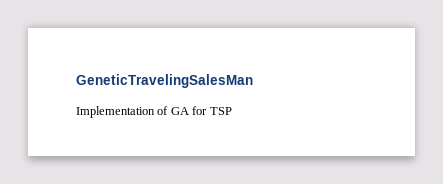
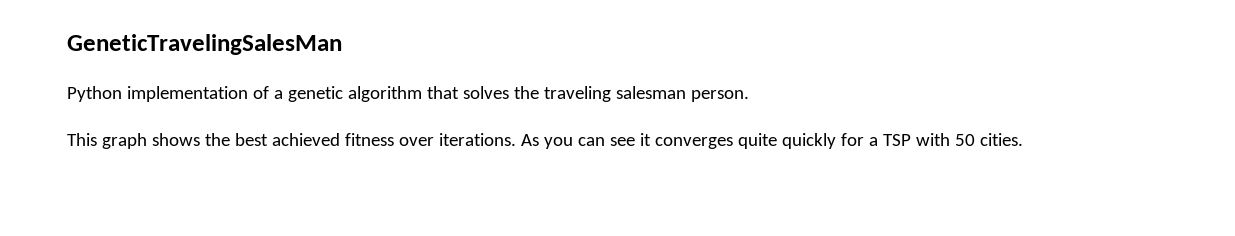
[76,106,232,118] Implementation of GA for TSP -> [67,86,749,102] [67,133,1023,149] Python implementation of a genetic algorithm that solves the traveling salesman person. // This graph shows the best achieved fitness over iterations. As you can see it converges quite quickly for a TSP with 50 cities.

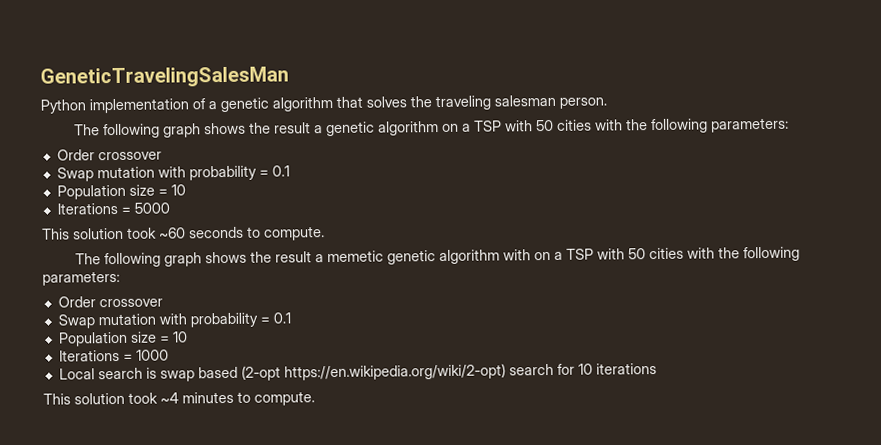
[67,133,1023,149] This graph shows the best achieved fitness over iterations. As you can see it converges quite quickly for a TSP with 50 cities. -> [73,117,789,139] [56,149,162,161] [56,165,290,182] [56,184,186,200] [56,202,170,215] [42,226,325,241] [74,246,800,268] [42,270,120,286] [57,296,163,308] [57,312,291,329] [58,331,188,347] [58,349,169,362] [58,363,657,382] [43,391,315,406] The following graph shows the result a genetic algorithm on a TSP with 50 cities with the following parameters: // Order crossover // Swap mutation with probability = 0.1 // Population size = 10 // Iterations = 5000 // This solution took ~60 seconds to compute. // The following graph shows the result a memetic genetic algorithm with on a TSP with 50 cities with the following parameters: // Order crossover // Swap mutation with probability = 0.1 // Population size = 10 // Iterations = 1000 // Local search is swap based (2-opt https://en.wikipedia.org/wiki/2-opt) search for 10 iterations // This solution took ~4 minutes to compute.

